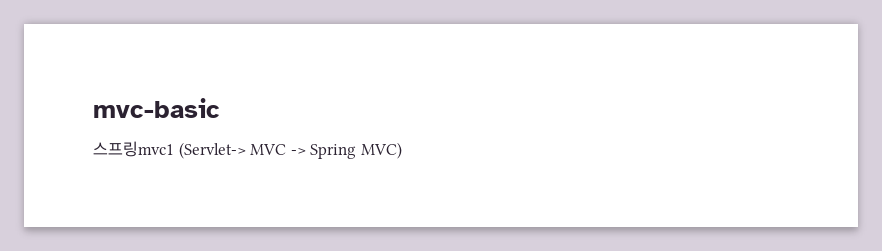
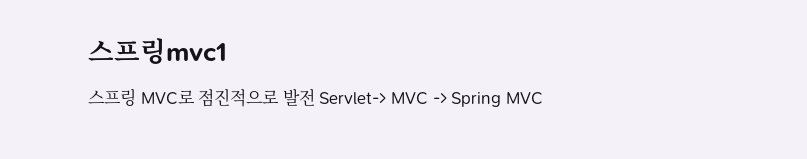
[93,98,220,118] [93,141,246,159] mvc-basic // 스프링mvc1 (Servlet-> -> [88,38,227,64] [88,88,387,107] 스프링mvc1 // 스프링 MVC로 점진적으로 발전 Servlet->
[360,142,402,159] MVC) -> [505,92,543,105] MVC

